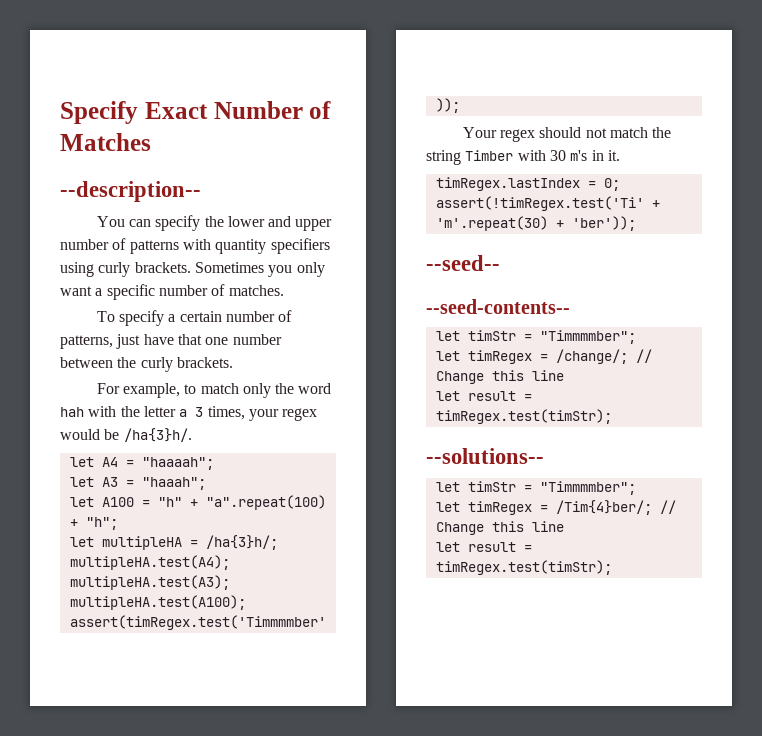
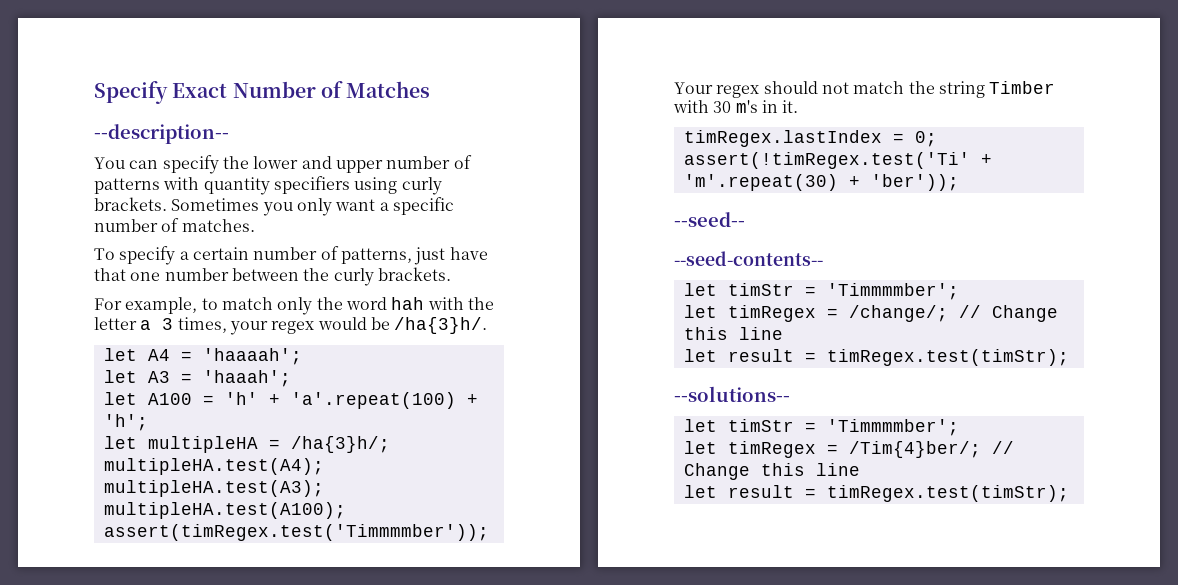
[141,457,214,470] "haaaah"; -> [202,348,302,365] 'haaaah';
[141,477,206,490] "haaah"; -> [202,370,291,387] 'haaah';
[157,495,326,510] [69,517,118,530] "h" + "a".repeat(100) + "h"; -> [224,392,478,409] [103,414,148,431] 'h' + 'a'.repeat(100) + 'h';
[539,330,636,344] "Timmmmber"; -> [826,283,959,300] 'Timmmmber';
[539,481,636,495] "Timmmmber"; -> [826,419,959,436] 'Timmmmber';

